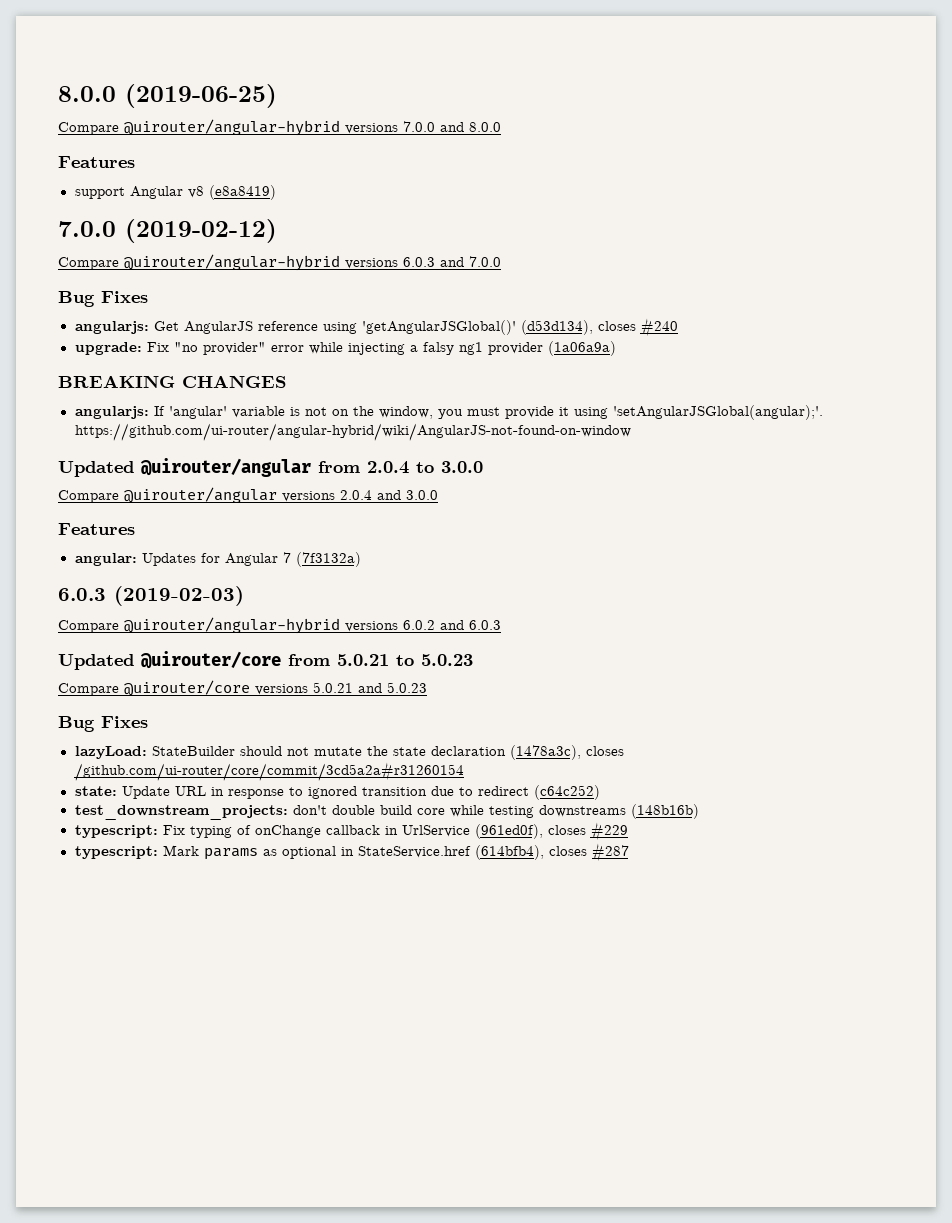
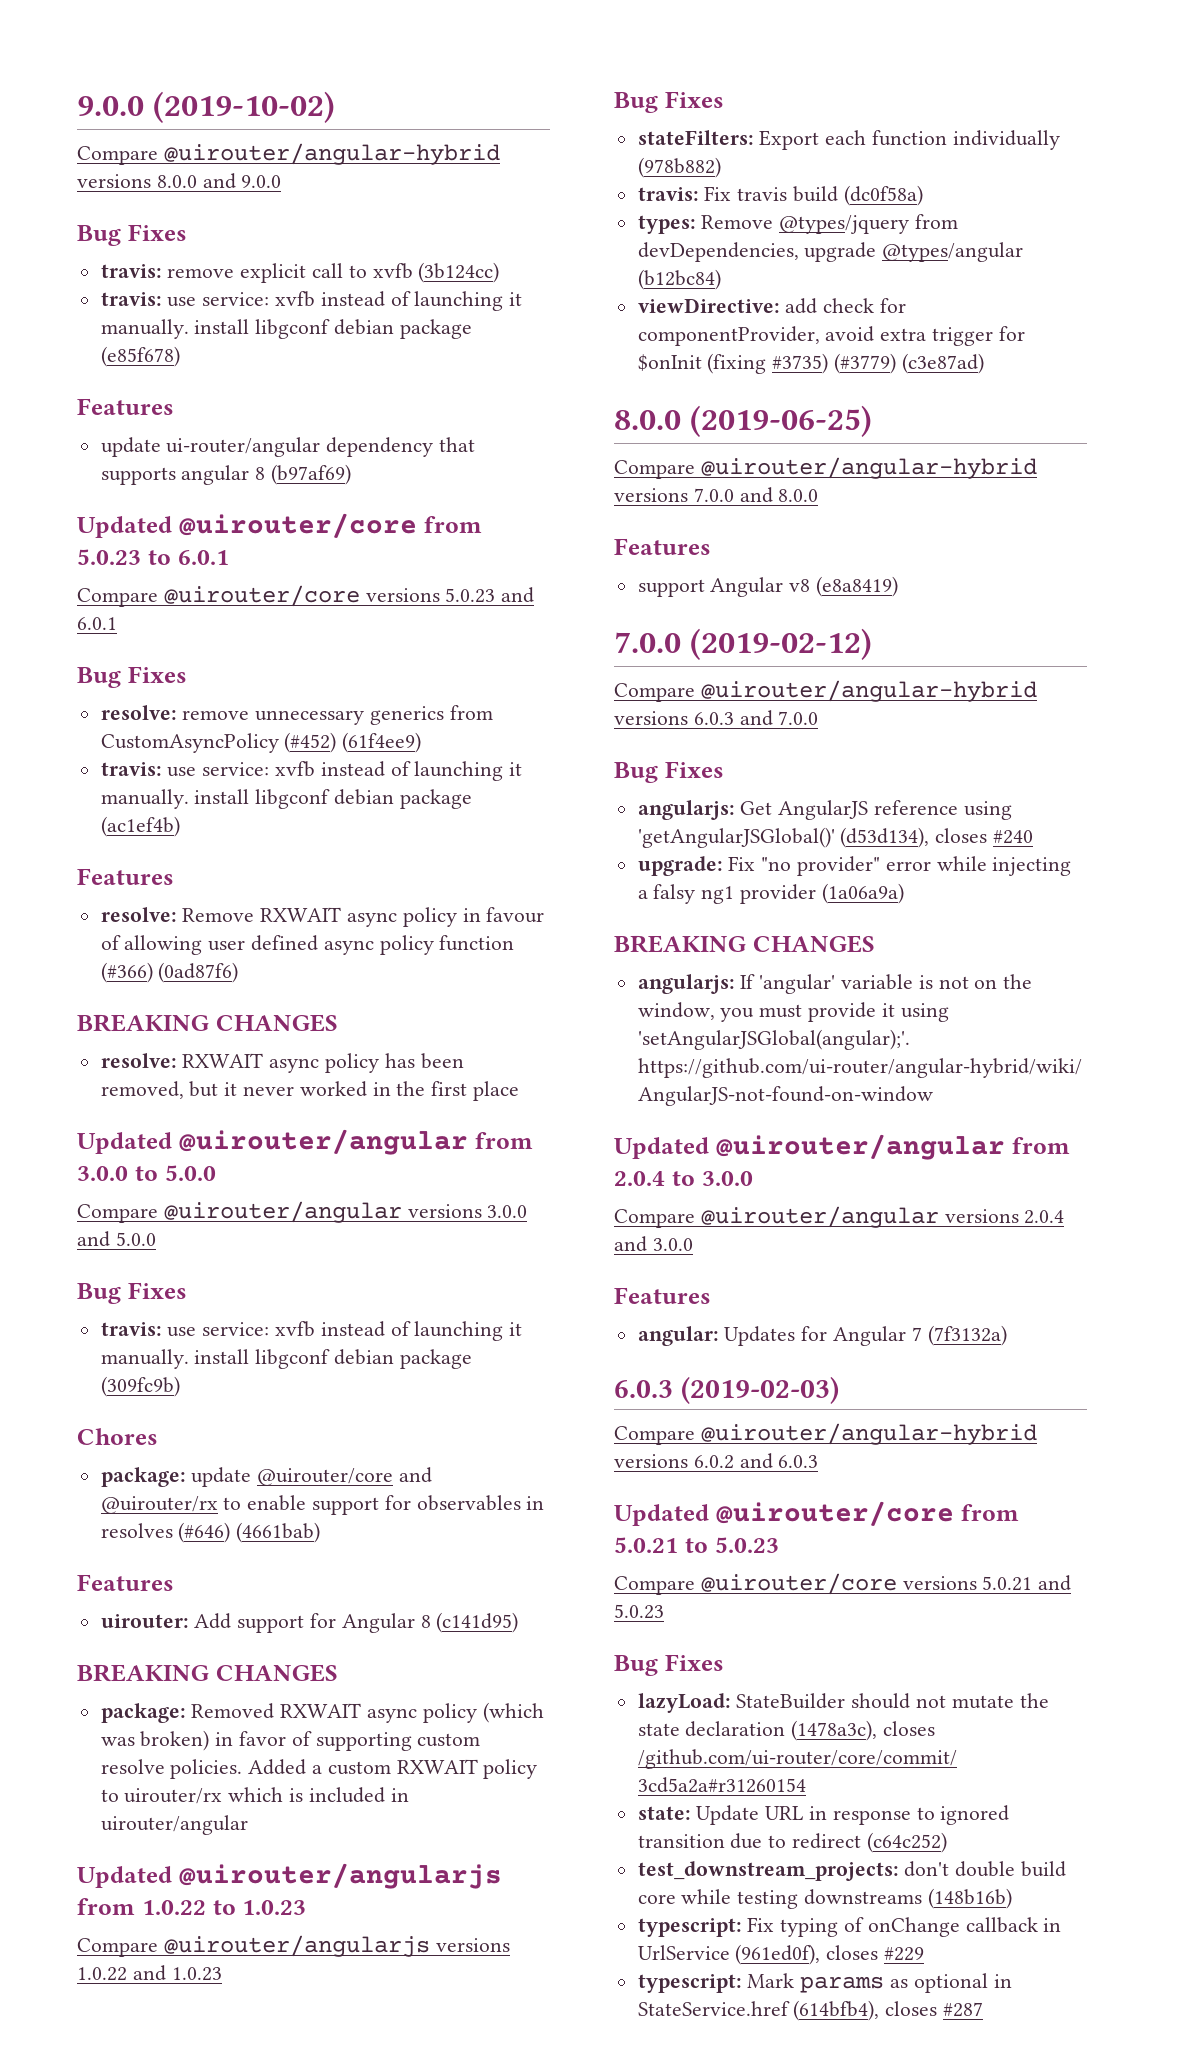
(58, 94) none -> [77,91,336,123] [77,143,500,165] [77,173,282,189] [77,224,187,246] [100,262,500,283] [100,291,523,311] [100,319,472,339] [100,346,180,367] [77,398,174,415] [100,437,476,457] [100,464,352,485] [77,513,482,538] [77,549,229,565] [77,585,535,607] [77,617,117,630] [77,666,187,688] [100,705,493,725] [100,732,422,753] [100,761,523,781] [100,789,472,809] [100,816,180,837] [77,868,174,885] [100,907,545,927] [100,935,515,955] [100,962,239,983] [77,1014,338,1032] [100,1053,464,1073] [100,1081,520,1101] [77,1129,533,1155] [77,1165,216,1181] [77,1201,528,1223] [77,1231,156,1247] [77,1282,187,1304] [100,1321,523,1341] [100,1349,472,1369] [100,1376,180,1397] [77,1428,158,1445] [100,1467,433,1487] [100,1495,545,1515] [100,1522,321,1543] [77,1574,174,1591] [100,1612,519,1633] [77,1664,338,1682] [100,1702,544,1723] [100,1730,481,1751] [100,1759,538,1779] [100,1787,409,1804] [100,1815,248,1835] [77,1863,502,1889] [77,1898,307,1915] [77,1935,510,1957] [77,1965,222,1981] [614,91,724,113] [637,130,1060,150] [637,157,721,178] [637,185,923,206] [637,214,959,234] [637,242,1024,262] [637,269,721,290] [637,298,907,314] [637,326,1025,346] [637,353,984,374] 9.0.0 (2019-10-02) // Compare @uirouter/angular-hybrid versions 8.0.0 and 9.0.0 // Bug Fixes // travis: remove explicit call to xvfb (3b124cc) // travis: use service: xvfb instead of launching it manually. install libgconf debian package (e85f678) // Features // update ui-router/angular dependency that supports angular 8 (b97af69) // Updated @uirouter/core from 5.0.23 to 6.0.1 // Compare @uirouter/core versions 5.0.23 and 6.0.1 // Bug Fixes // resolve: remove unnecessary generics from CustomAsyncPolicy (#452) (61f4ee9) // travis: use service: xvfb instead of launching it manually. install libgconf debian package (ac1ef4b) // Features // resolve: Remove RXWAIT async policy in favour of allowing user defined async policy function (#366) (0ad87f6) // BREAKING CHANGES // resolve: RXWAIT async policy has been removed, but it never worked in the first place // Updated @uirouter/angular from 3.0.0 to 5.0.0 // Compare @uirouter/angular versions 3.0.0 and 5.0.0 // Bug Fixes // travis: use service: xvfb instead of launching it manually. install libgconf debian package (309fc9b) // Chores // package: update @uirouter/core and @uirouter/rx to enable support for observables in resolves (#646) (4661bab) // Features // uirouter: Add support for Angular 8 (c141d95) // BREAKING CHANGES // package: Removed RXWAIT async policy (which was broken) in favor of supporting custom resolve policies. Added a custom RXWAIT policy to uirouter/rx which is included in uirouter/angular // Updated @uirouter/angularjs from 1.0.22 to 1.0.23 // Compare @uirouter/angularjs versions 1.0.22 and 1.0.23 // Bug Fixes // stateFilters: Export each function individually (978b882) // travis: Fix travis build (dc0f58a) // types: Remove @types/jquery from devDependencies, upgrade @types/angular (b12bc84) // viewDirective: add check for componentProvider, avoid extra trigger for $onInit (fixing #3735) (#3779) (c3e87ad) //

